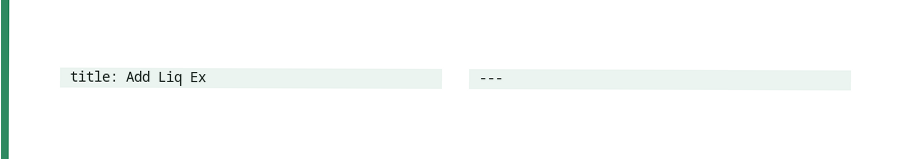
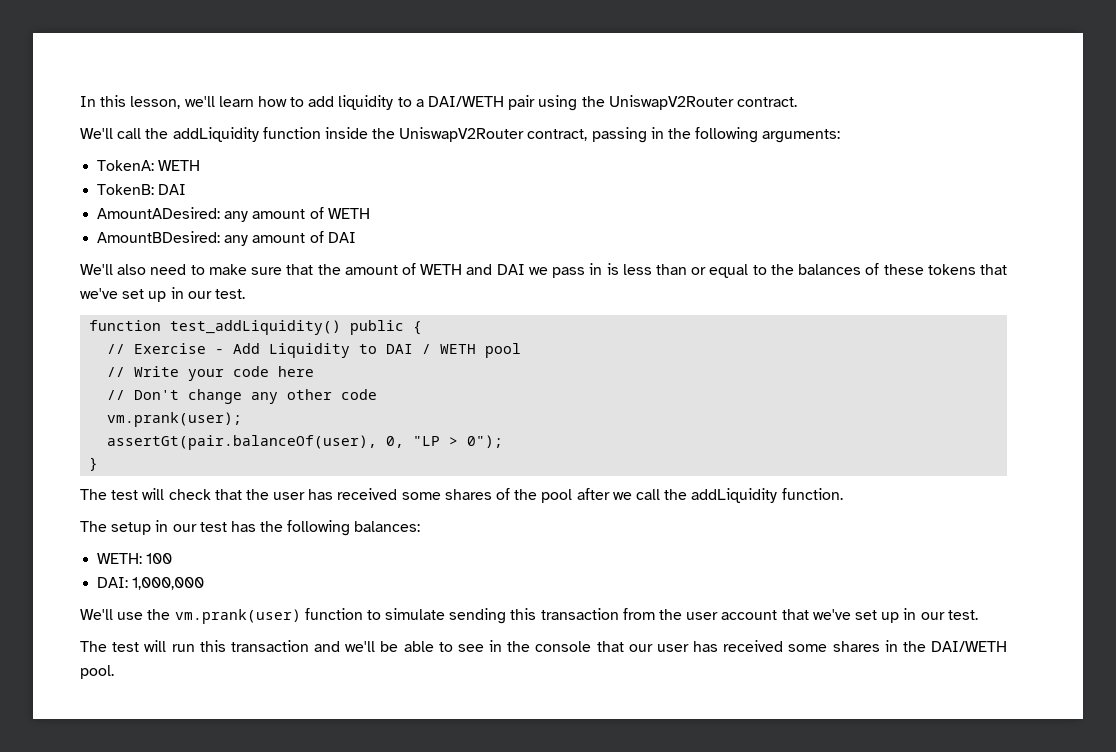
[68,70,207,86] [477,78,504,84] title: Add Liq Ex // --- -> [80,95,797,111] [80,127,841,143] [97,160,201,171] [97,184,187,195] [97,207,370,222] [97,231,356,246] [80,263,1007,278] [80,287,245,302] [89,320,423,335] [107,343,522,358] [107,366,315,381] [107,389,378,404] [107,412,243,427] [107,435,504,450] [89,457,99,471] [80,488,843,503] [80,520,421,536] [97,553,173,564] [97,577,205,590] [80,608,978,624] [80,640,1007,652] [80,665,114,679] In this lesson, we'll learn how to add liquidity to a DAI/WETH pair using the UniswapV2Router contract. // We'll call the addLiquidity function inside the UniswapV2Router contract, passing in the following arguments: // TokenA: WETH // TokenB: DAI // AmountADesired: any amount of WETH // AmountBDesired: any amount of DAI // We'll also need to make sure that the amount of WETH and DAI we pass in is less than or equal to the balances of these tokens that we've set up in our test. // function test_addLiquidity() public { // // Exercise - Add Liquidity to DAI / WETH pool // // Write your code here // // Don't change any other code // vm.prank(user); // assertGt(pair.balanceOf(user), 0, "LP > 0"); // } // The test will check that the user has received some shares of the pool after we call the addLiquidity function. // The setup in our test has the following balances: // WETH: 100 // DAI: 1,000,000 // We'll use the vm.prank(user) function to simulate sending this transaction from the user account that we've set up in our test. // The test will run this transaction and we'll be able to see in the console that our user has received some shares in the DAI/WETH pool.

